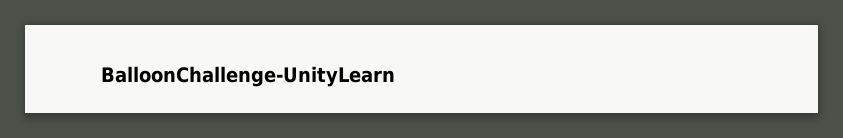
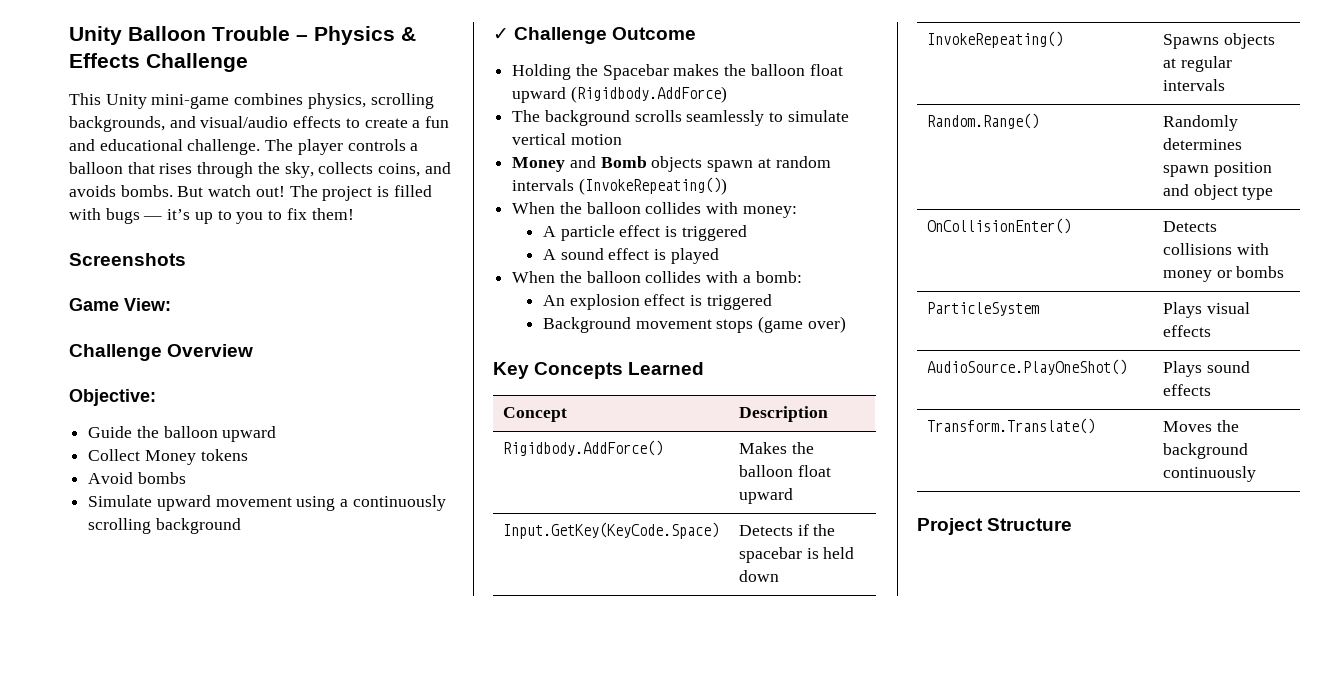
[101,66,395,87] BalloonChallenge-UnityLearn -> [69,26,416,45] [69,53,248,72] [69,93,434,109] [69,116,450,132] [69,139,419,155] [69,162,451,178] [69,185,432,201] [69,208,354,224] [69,253,186,266] [69,298,171,311] [69,344,254,361] [69,389,156,406] [88,426,277,442] [88,449,248,465] [88,472,186,484] [88,495,446,511] [88,518,241,534] [493,27,697,44] [512,64,843,80] [512,86,727,103] [512,110,849,126] [512,133,622,145] [512,156,831,172] [512,177,727,195] [512,202,797,218] [542,225,747,241] [542,248,719,264] [512,271,802,283] [542,294,772,310] [542,316,846,333] [493,362,705,379] [502,407,567,422] [738,406,828,422] [502,440,663,456] [738,442,814,454] [738,465,831,477] [738,488,793,504] [502,522,719,539] [738,524,836,536] [738,547,855,563] [738,570,779,582] [926,31,1063,48] [1162,33,1275,49] [1162,56,1232,72] [1162,79,1225,91] [926,113,1039,129] [1162,115,1238,131] [1162,138,1242,150] [1162,162,1272,177] [1162,184,1274,200] [926,218,1071,234] [1162,221,1217,232] [1162,243,1269,255] [1162,266,1285,282] [926,302,1039,316] [1162,302,1250,318] [1162,325,1211,337] [926,359,1127,375] [1162,361,1250,377] [1162,384,1211,396] [926,418,1095,434] [1162,420,1239,432] [1162,443,1248,459] [1162,466,1256,482] [917,518,1073,535] Unity Balloon Trouble – Physics & Effects Challenge // This Unity mini-game combines physics, scrolling backgrounds, and visual/audio effects to create a fun and educational challenge. The player controls a balloon that rises through the sky, collects coins, and avoids bombs. But watch out! The project is filled with bugs — it’s up to you to fix them! // Screenshots // Game View: // Challenge Overview // Objective: // Guide the balloon upward // Collect Money tokens // Avoid bombs // Simulate upward movement using a continuously scrolling background // ✓ Challenge Outcome // Holding the Spacebar makes the balloon float upward (Rigidbody.AddForce) // The background scrolls seamlessly to simulate vertical motion // Money and Bomb objects spawn at random intervals (InvokeRepeating()) // When the balloon collides with money: // A particle effect is triggered // A sound effect is played // When the balloon collides with a bomb: // An explosion effect is triggered // Background movement stops (game over) // Key Concepts Learned // Concept | Description // Rigidbody.AddForce() | Makes the balloon float upward // Input.GetKey(KeyCode.Space) | Detects if the spacebar is held down // InvokeRepeating() | Spawns objects at regular intervals // Random.Range() | Randomly determines spawn position and object type // OnCollisionEnter() | Detects collisions with money or bombs // ParticleSystem | Plays visual effects // AudioSource.PlayOneShot() | Plays sound effects // Transform.Translate() | Moves the background continuously // Project Structure

